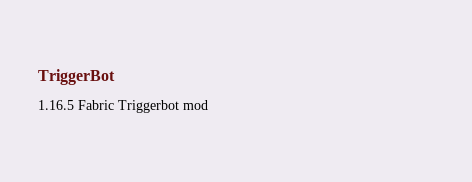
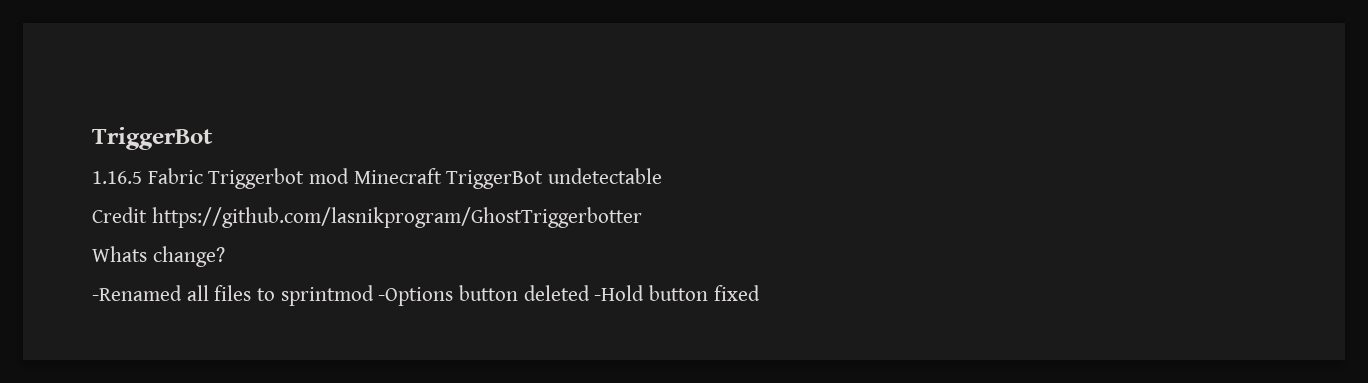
(208, 105) none -> [353,168,663,189] [92,207,642,228] [92,246,225,267] [92,285,760,306] Minecraft TriggerBot undetectable // Credit https://github.com/lasnikprogram/GhostTriggerbotter // Whats change? // -Renamed all files to sprintmod -Options button deleted -Hold button fixed

